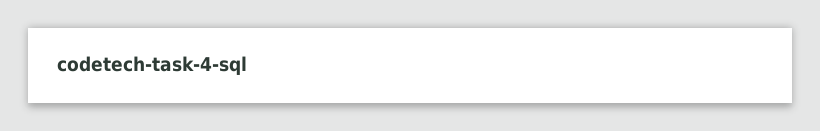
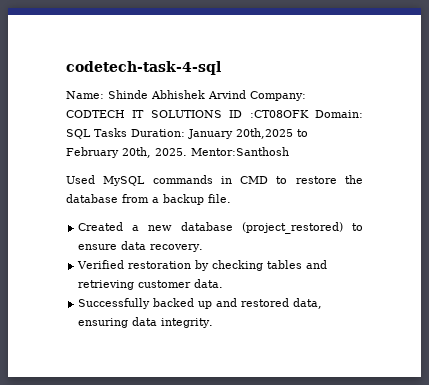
(247, 65) none -> [66,90,306,101] [66,110,363,118] [66,128,308,139] [66,147,289,158] [66,175,363,186] [66,194,231,205] [78,222,363,234] [78,241,204,252] [77,260,328,271] [78,279,224,290] [78,298,323,309] [78,317,214,328] // Name: Shinde Abhishek Arvind Company: CODTECH IT SOLUTIONS ID :CT08OFK Domain: SQL Tasks Duration: January 20th,2025 to February 20th, 2025. Mentor:Santhosh // Used MySQL commands in CMD to restore the database from a backup file. // Created a new database (project_restored) to ensure data recovery. // Verified restoration by checking tables and retrieving customer data. // Successfully backed up and restored data, ensuring data integrity.

